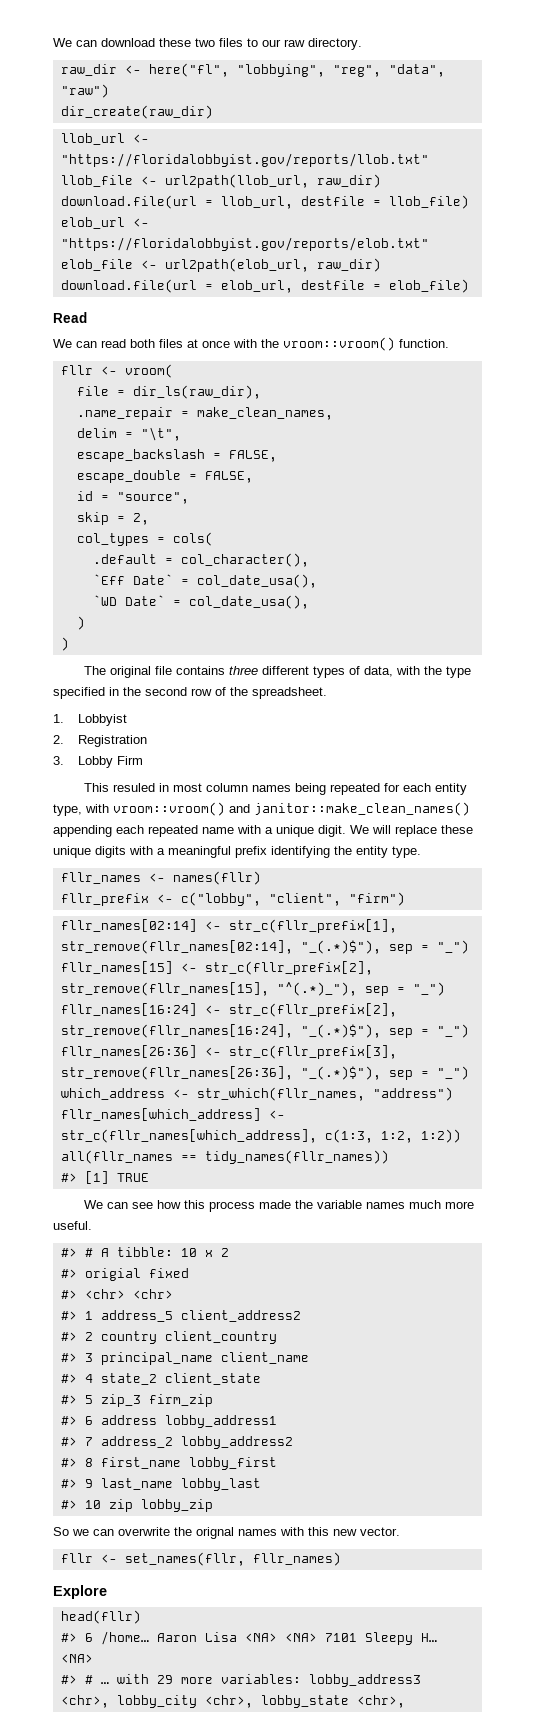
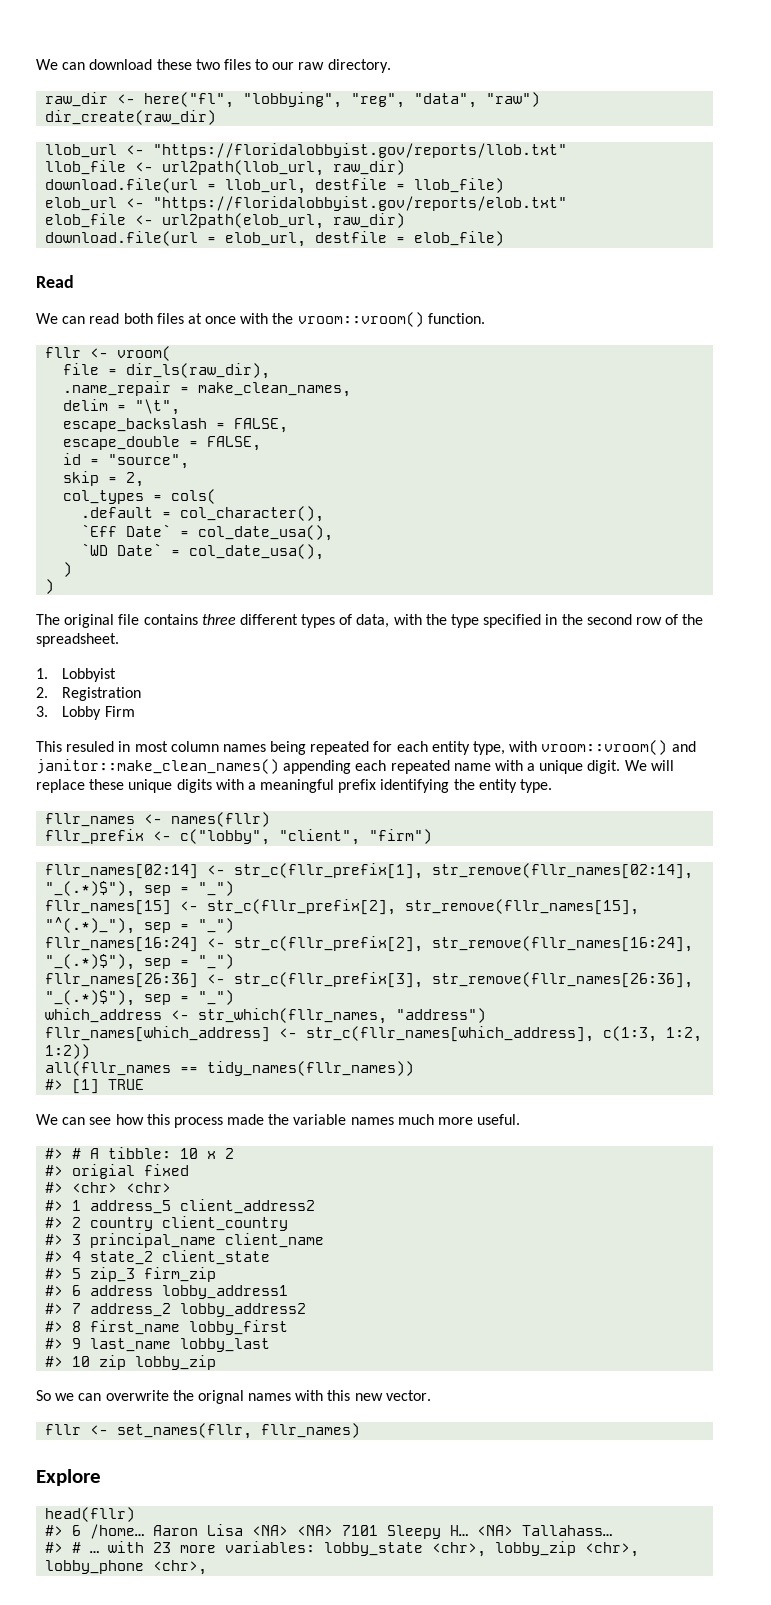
(93, 1658) none -> [522,1525,613,1536] Tallahass…
[156,1675,173,1684] 29 -> [153,1542,172,1553] 23
[308,1674,421,1687] [60,1695,349,1708] lobby_address3 <chr>, lobby_city <chr>, lobby_state -> [324,1541,640,1557] [45,1560,145,1574] lobby_state <chr>, lobby_zip <chr>, lobby_phone

